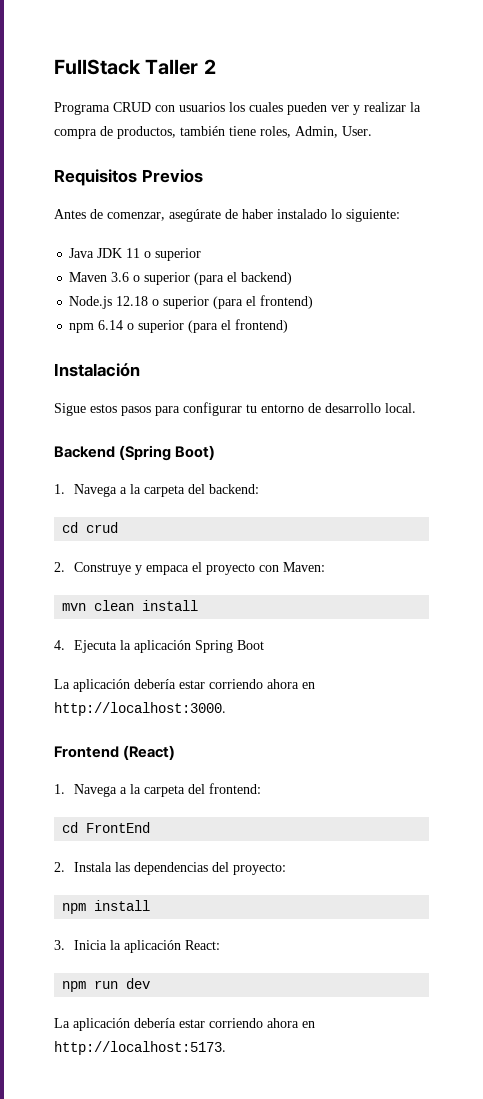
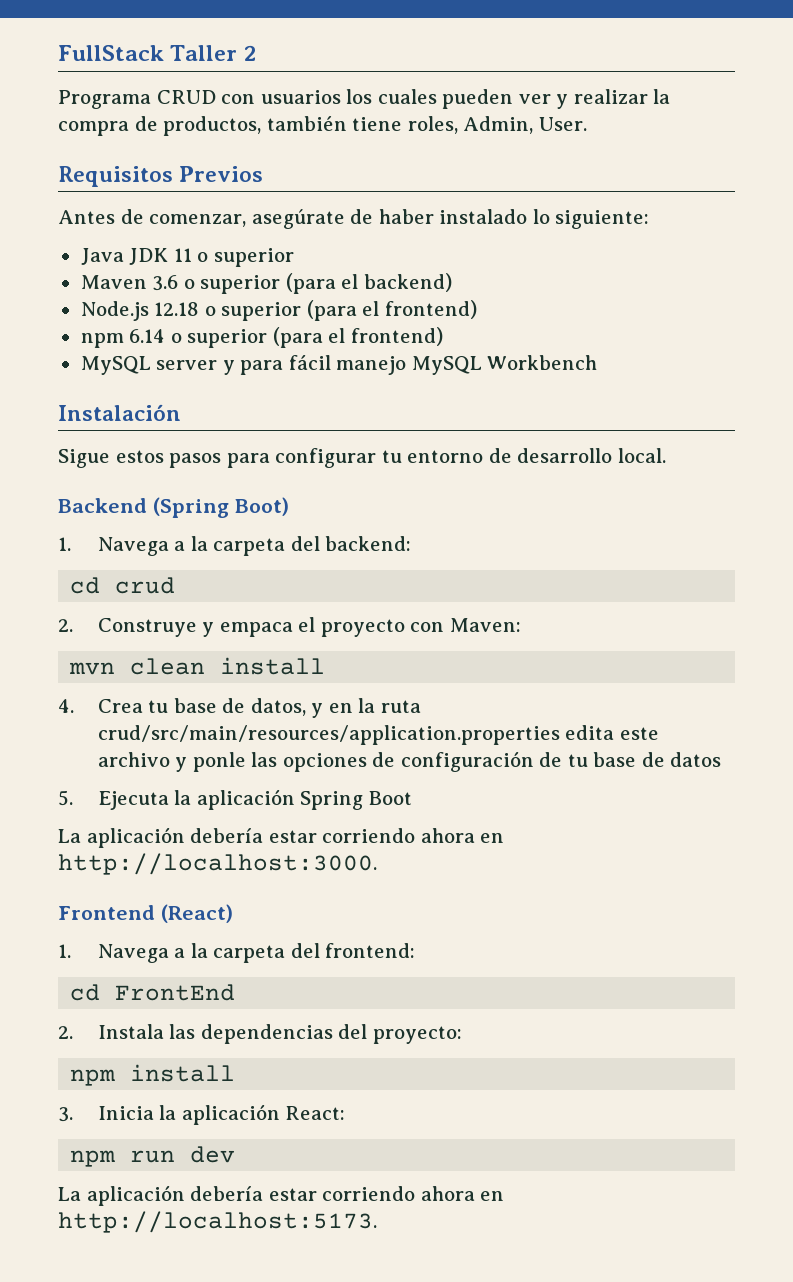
(289, 326) none -> [80,355,598,375] // MySQL server y para fácil manejo MySQL Workbench
(65, 645) none -> [97,698,421,718] [97,725,659,745] [97,751,722,772] [58,790,73,806] Crea tu base de datos, y en la ruta crud/src/main/resources/application.properties edita este archivo y ponle las opciones de configuración de tu base de datos // 5.

